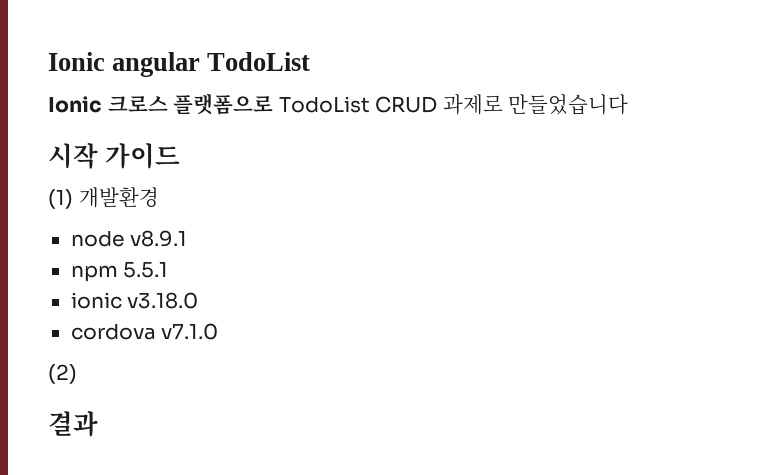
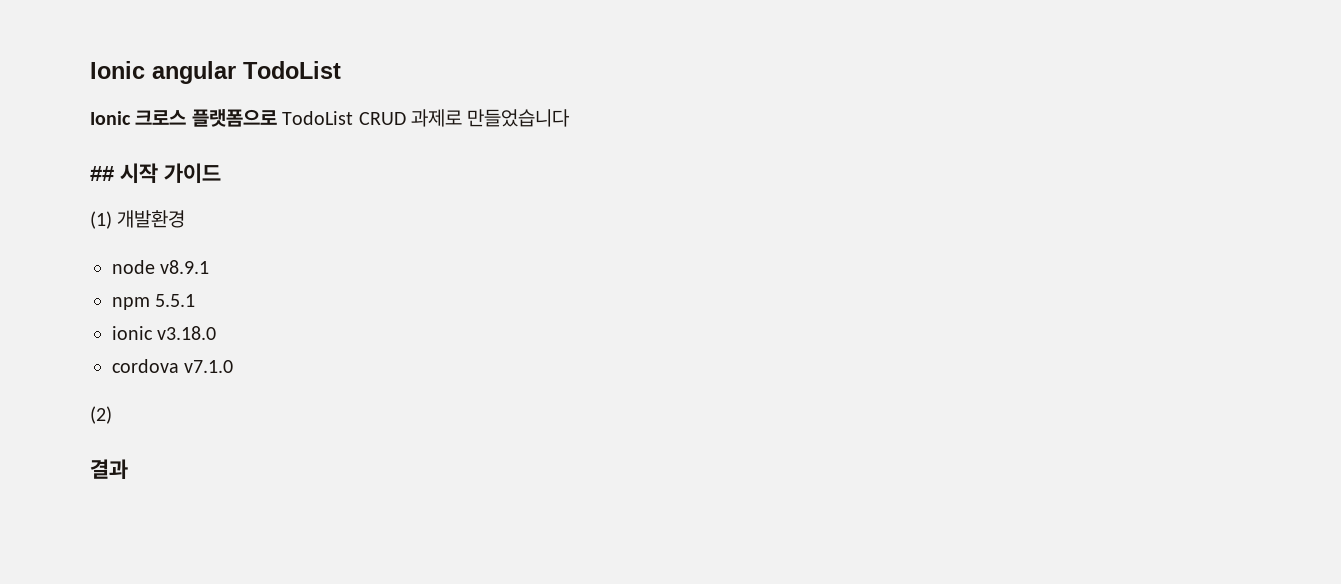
(629, 104) none -> [90,166,114,181] ##

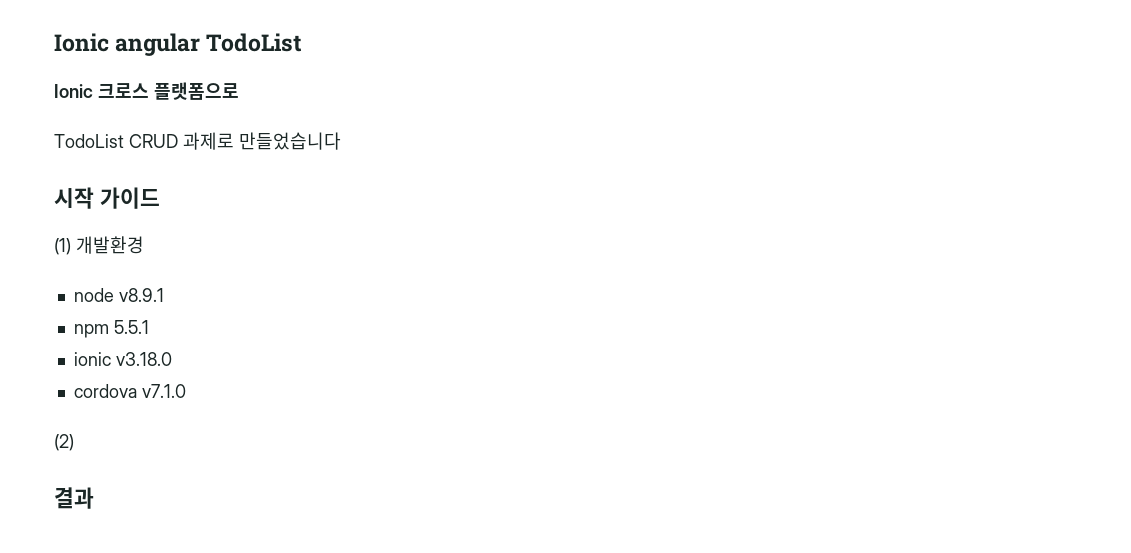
(277, 118) none -> (239, 91) //
[90,166,114,181] ## -> (341, 141) none

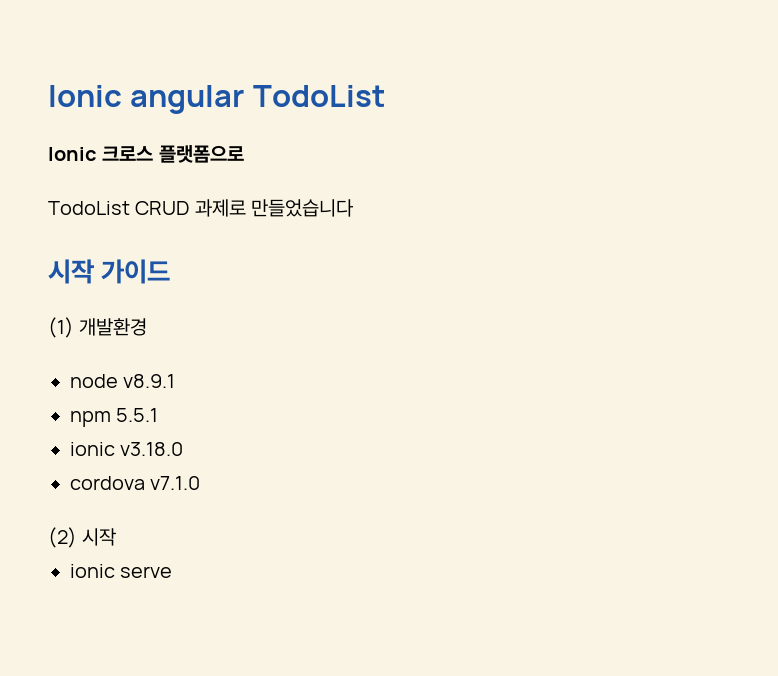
[54,487,94,509] // 결과 -> [82,528,117,546] [70,564,173,578] 시작 // ionic serve

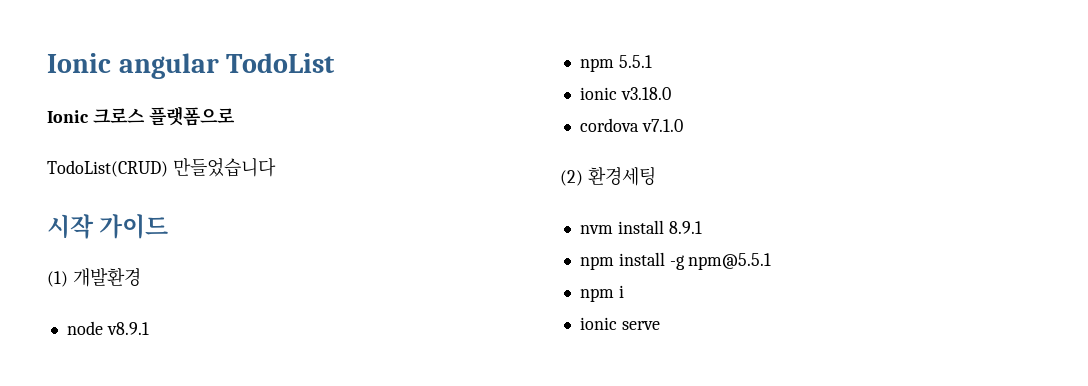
[48,199,246,217] TodoList CRUD 과제로 -> [47,160,168,177] TodoList(CRUD)
[82,528,117,546] 시작 -> [587,166,656,186] [579,220,702,234] [579,252,772,270] [579,285,624,302] 환경세팅 // nvm install 8.9.1 // npm install -g npm@5.5.1 // npm i

